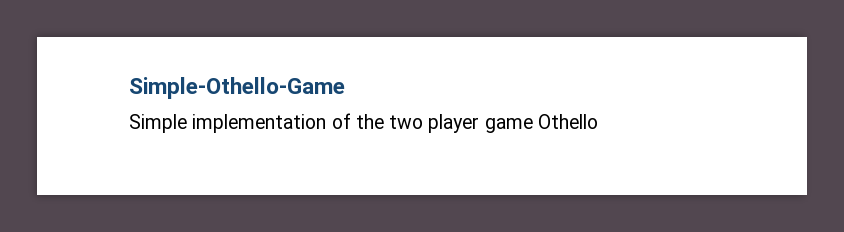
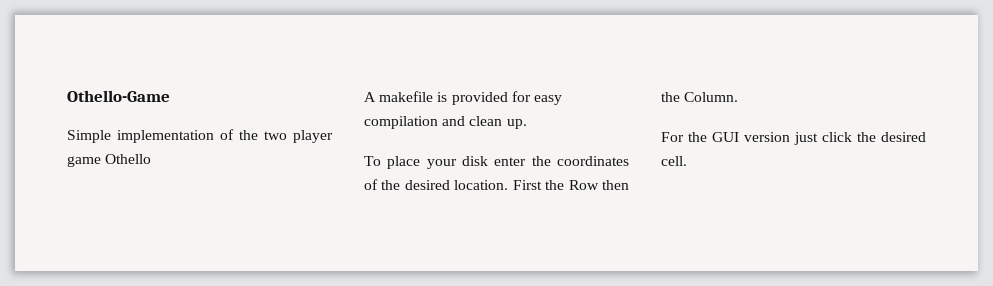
[129,77,345,99] Simple-Othello-Game -> [67,90,170,102] Othello-Game
(598, 121) none -> [364,91,562,105] [364,116,527,129] [364,156,629,169] [364,179,629,190] [661,92,739,102] [661,132,926,145] [661,156,687,166] // A makefile is provided for easy compilation and clean up. // To place your disk enter the coordinates of the desired location. First the Row then the Column. // For the GUI version just click the desired cell.

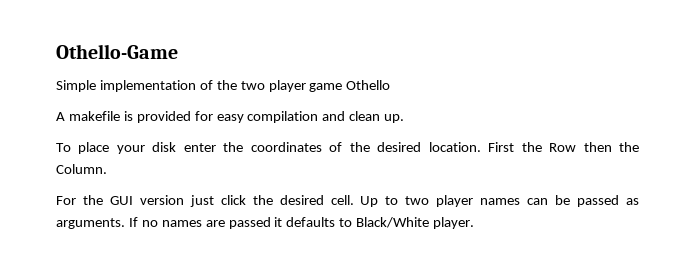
(687, 161) none -> [360,195,640,207] [56,217,475,229] Up to two player names can be passed as arguments. If no names are passed it defaults to Black/White player.

